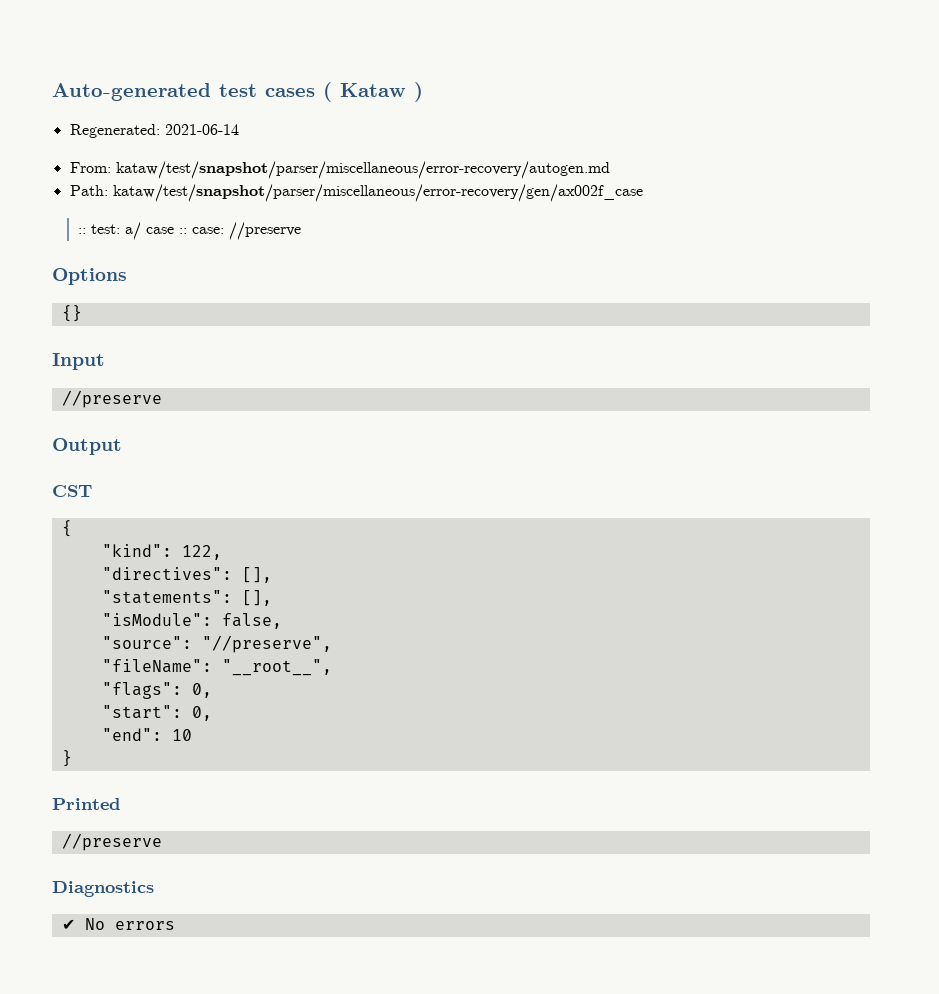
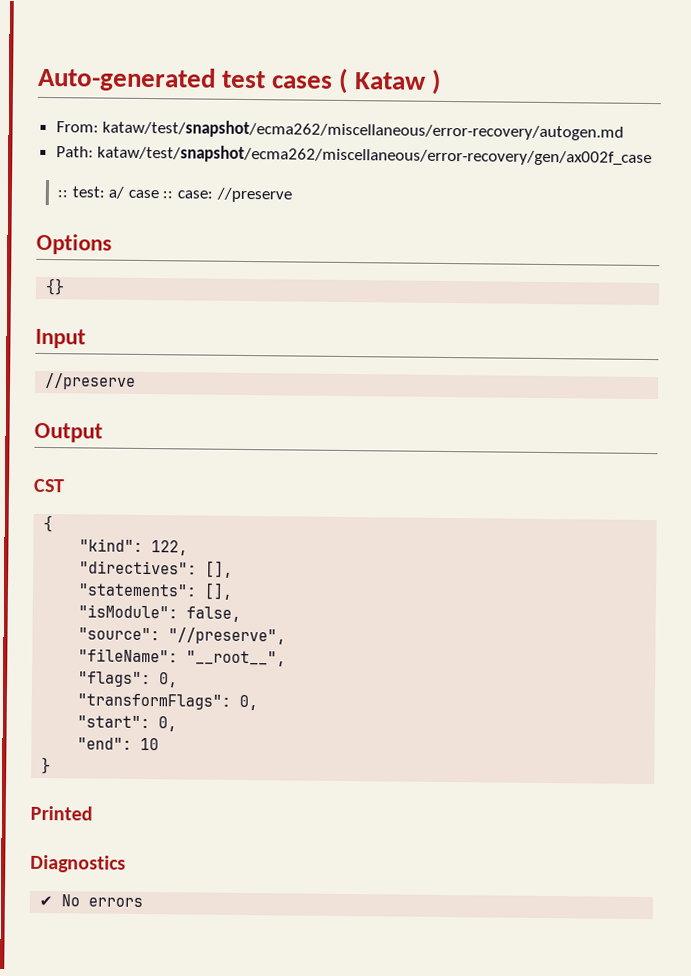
[69,124,239,138] // Regenerated: 2021-06-14 -> (441, 81) none
[115,161,610,179] kataw/test/snapshot/parser/miscellaneous/error-recovery/autogen.md -> [102,119,625,141] kataw/test/snapshot/ecma262/miscellaneous/error-recovery/autogen.md
[112,184,643,202] kataw/test/snapshot/parser/miscellaneous/error-recovery/gen/ax002f_case -> [97,144,653,167] kataw/test/snapshot/ecma262/miscellaneous/error-recovery/gen/ax002f_case
(212, 690) none -> [77,693,259,711] // "transformFlags": 0,
[61,833,162,851] // //preserve -> (93, 813) none

